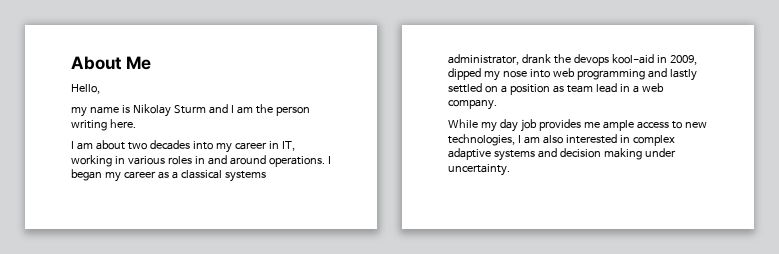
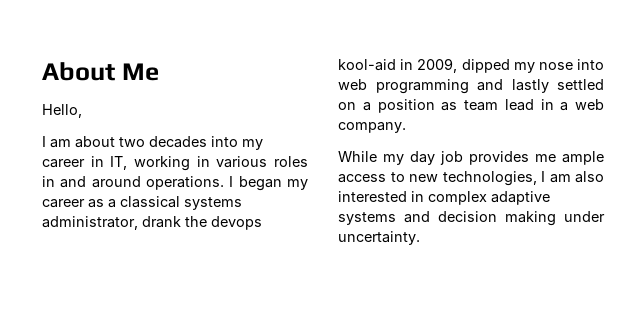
[71,104,310,117] [71,119,136,131] // my name is Nikolay Sturm and I am the person writing here. -> (82, 111) none

